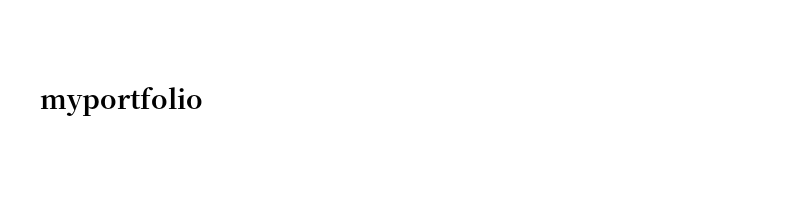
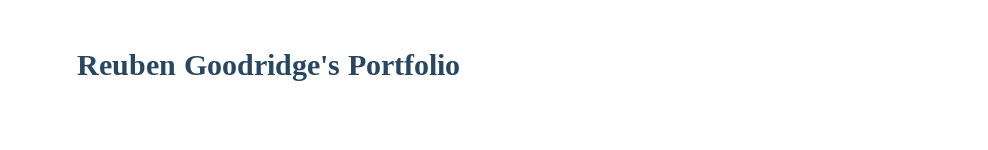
[40,87,203,116] myportfolio -> [77,54,461,81] Reuben Goodridge's Portfolio

